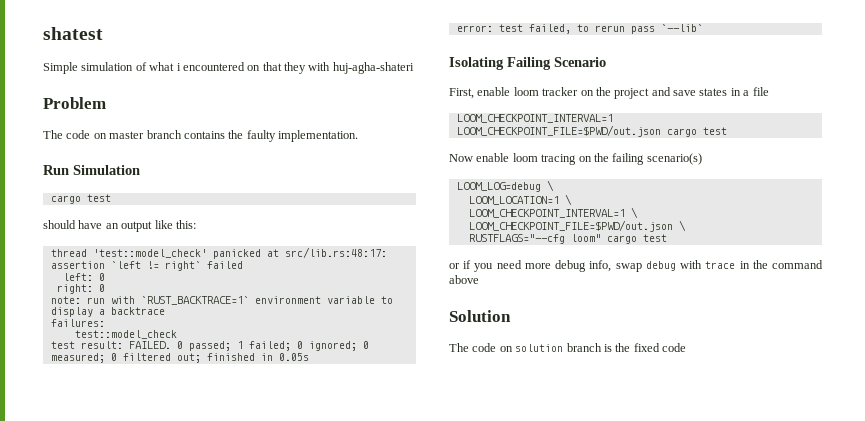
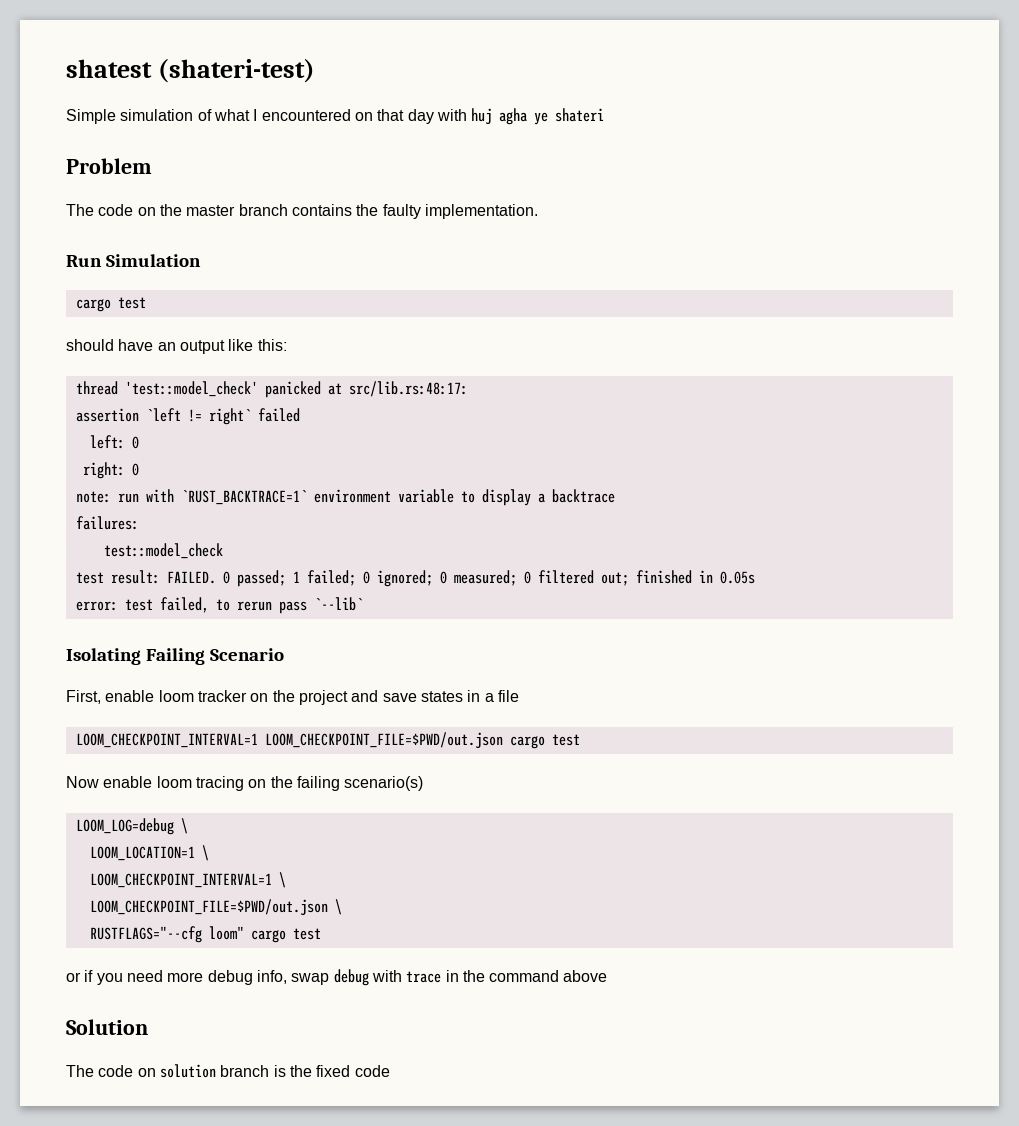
(103, 33) none -> [157,59,315,83] (shateri-test)
[176,63,181,71] i -> [253,109,258,121] I
[284,62,414,74] they with huj-agha-shateri -> [407,108,605,125] day with huj agha ye shateri
(107, 136) none -> [159,204,182,216] the

